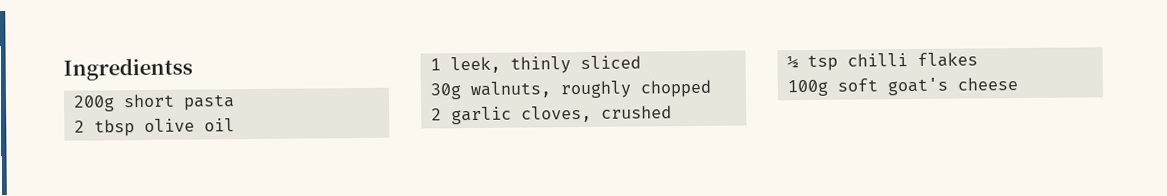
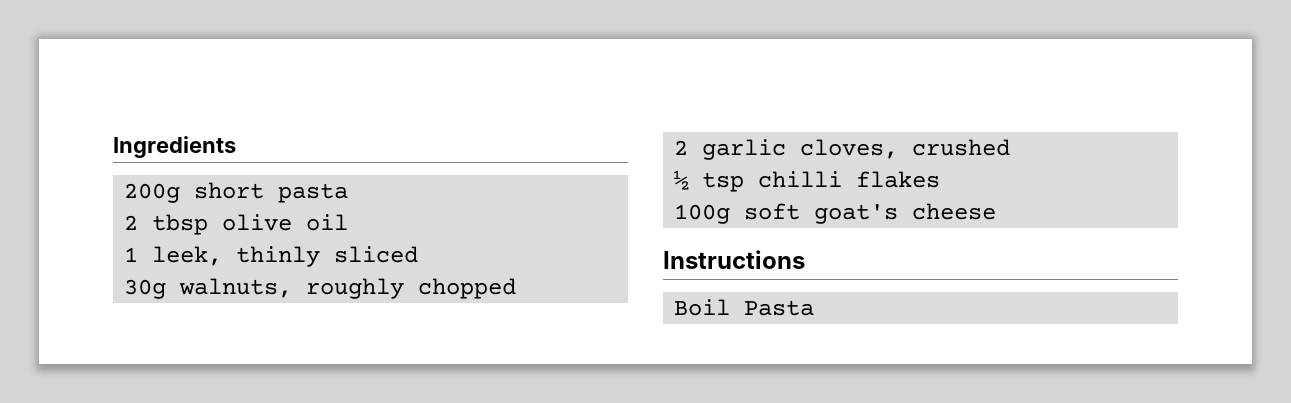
[63,57,193,81] Ingredientss -> [113,136,236,158] Ingredients
(1018, 84) none -> [663,250,805,269] [674,299,815,316] // Instructions // Boil Pasta

